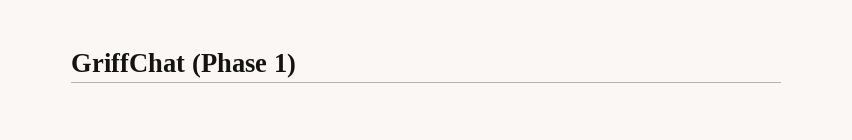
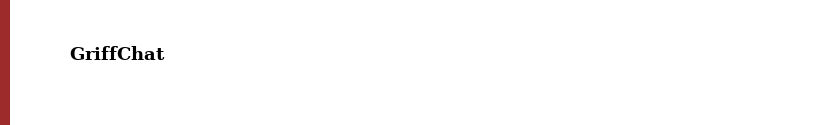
[192,53,297,78] (Phase 1) -> (165, 53) none

